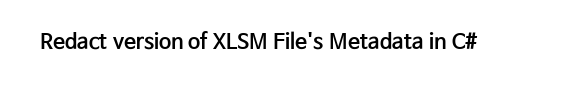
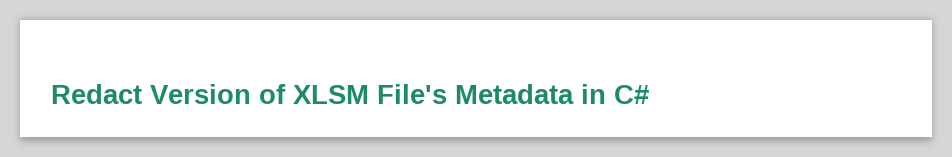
[111,32,183,50] version -> [150,84,251,104] Version

